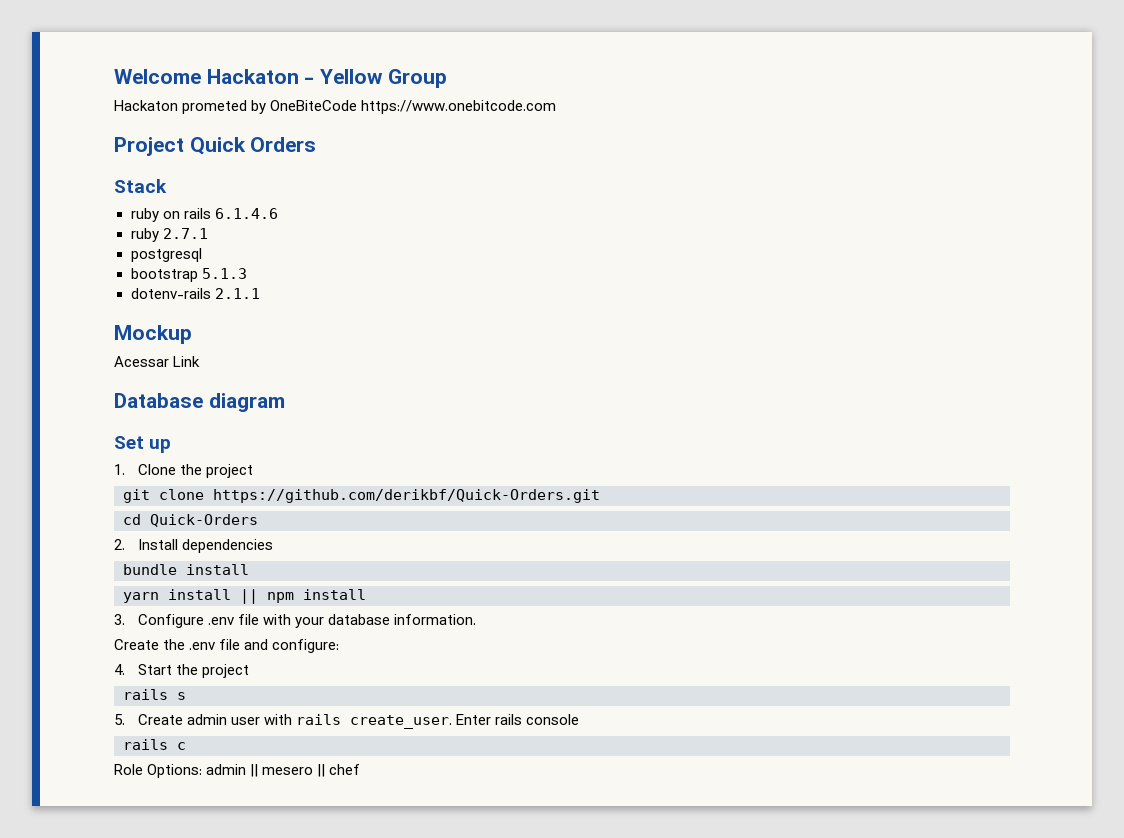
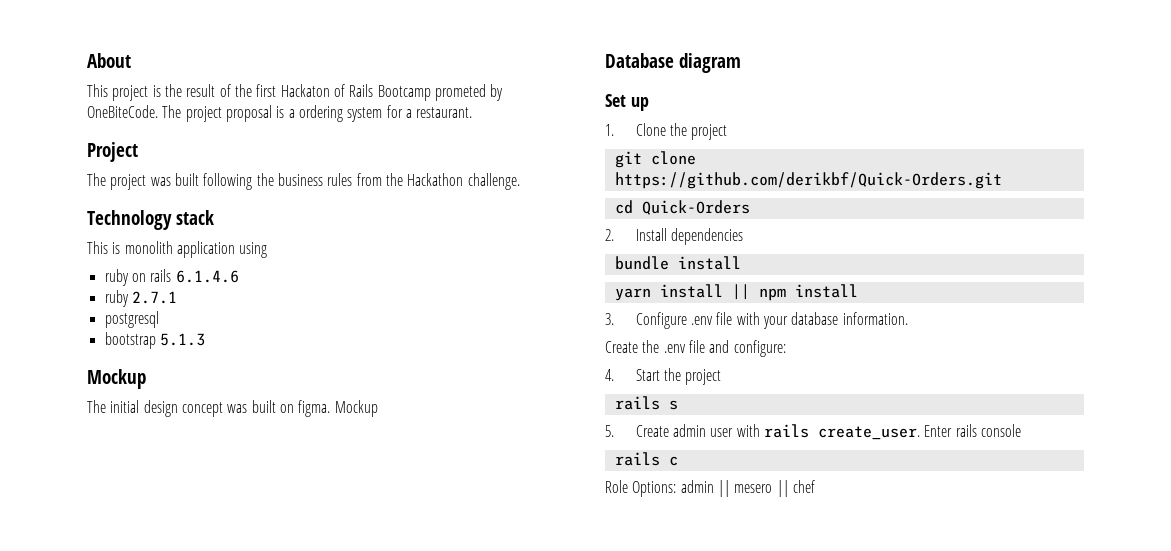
[114,69,447,88] [114,100,557,114] [114,137,317,156] [114,179,167,193] Welcome Hackaton - Yellow Group // Hackaton prometed by OneBiteCode https://www.onebitcode.com // Project Quick Orders // Stack -> [87,53,131,68] [87,84,504,101] [87,105,473,122] [87,142,138,162] [87,173,520,190] [87,210,214,230] [87,241,268,258] About // This project is the result of the first Hackaton of Rails Bootcamp prometed by OneBiteCode. The project proposal is a ordering system for a restaurant. // Project // The project was built following the business rules from the Hackathon challenge. // Technology stack // This is monolith application using
[130,288,260,299] [114,325,192,344] [114,356,201,367] // dotenv-rails 2.1.1 // Mockup // Acessar Link -> [87,369,146,389] [87,400,378,417] // Mockup // The initial design concept was built on figma. Mockup

